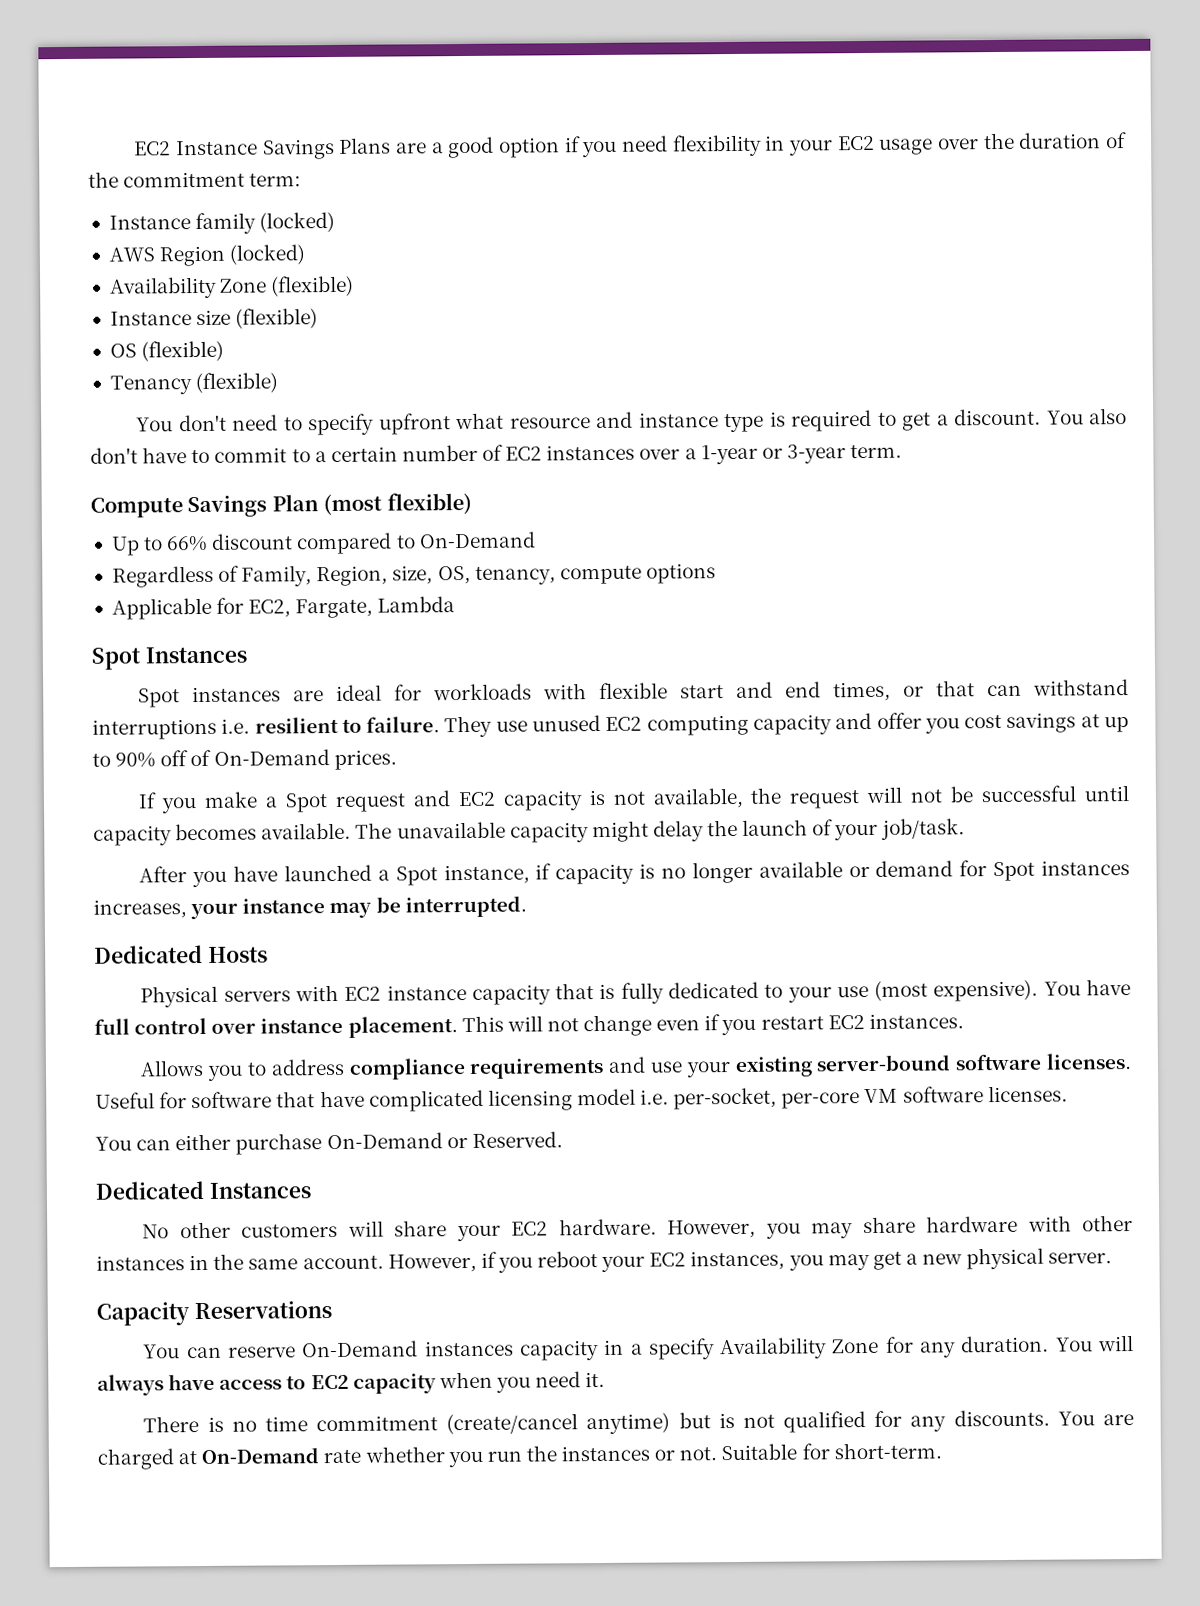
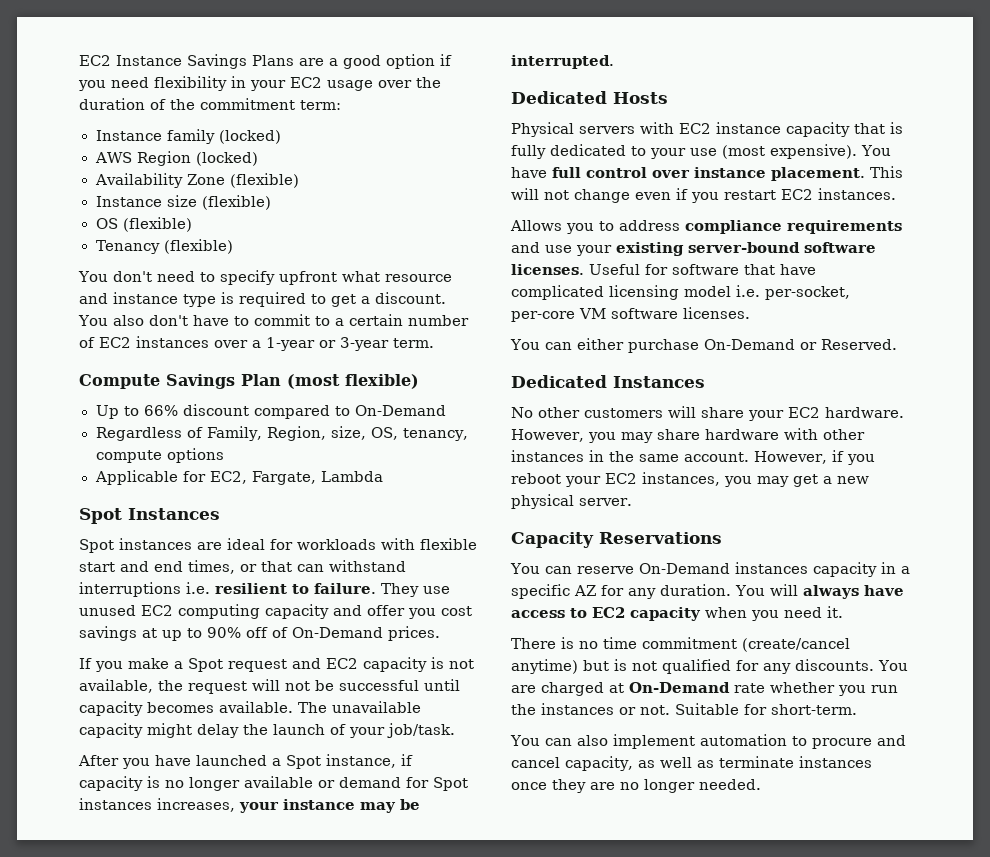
[648,1337,880,1360] specify Availability Zone -> [511,584,596,599] specific AZ
(942, 1451) none -> [510,734,906,749] [511,756,872,771] [511,779,761,793] // You can also implement automation to procure and cancel capacity, as well as terminate instances once they are no longer needed.

